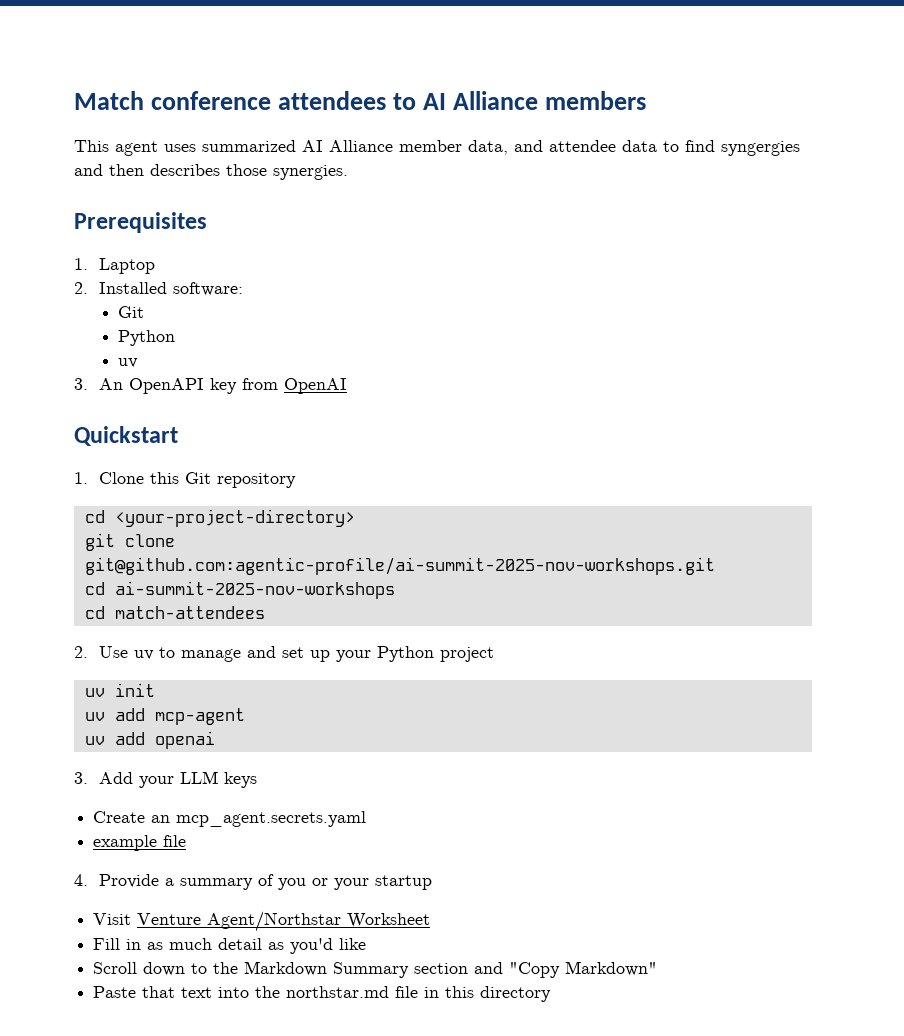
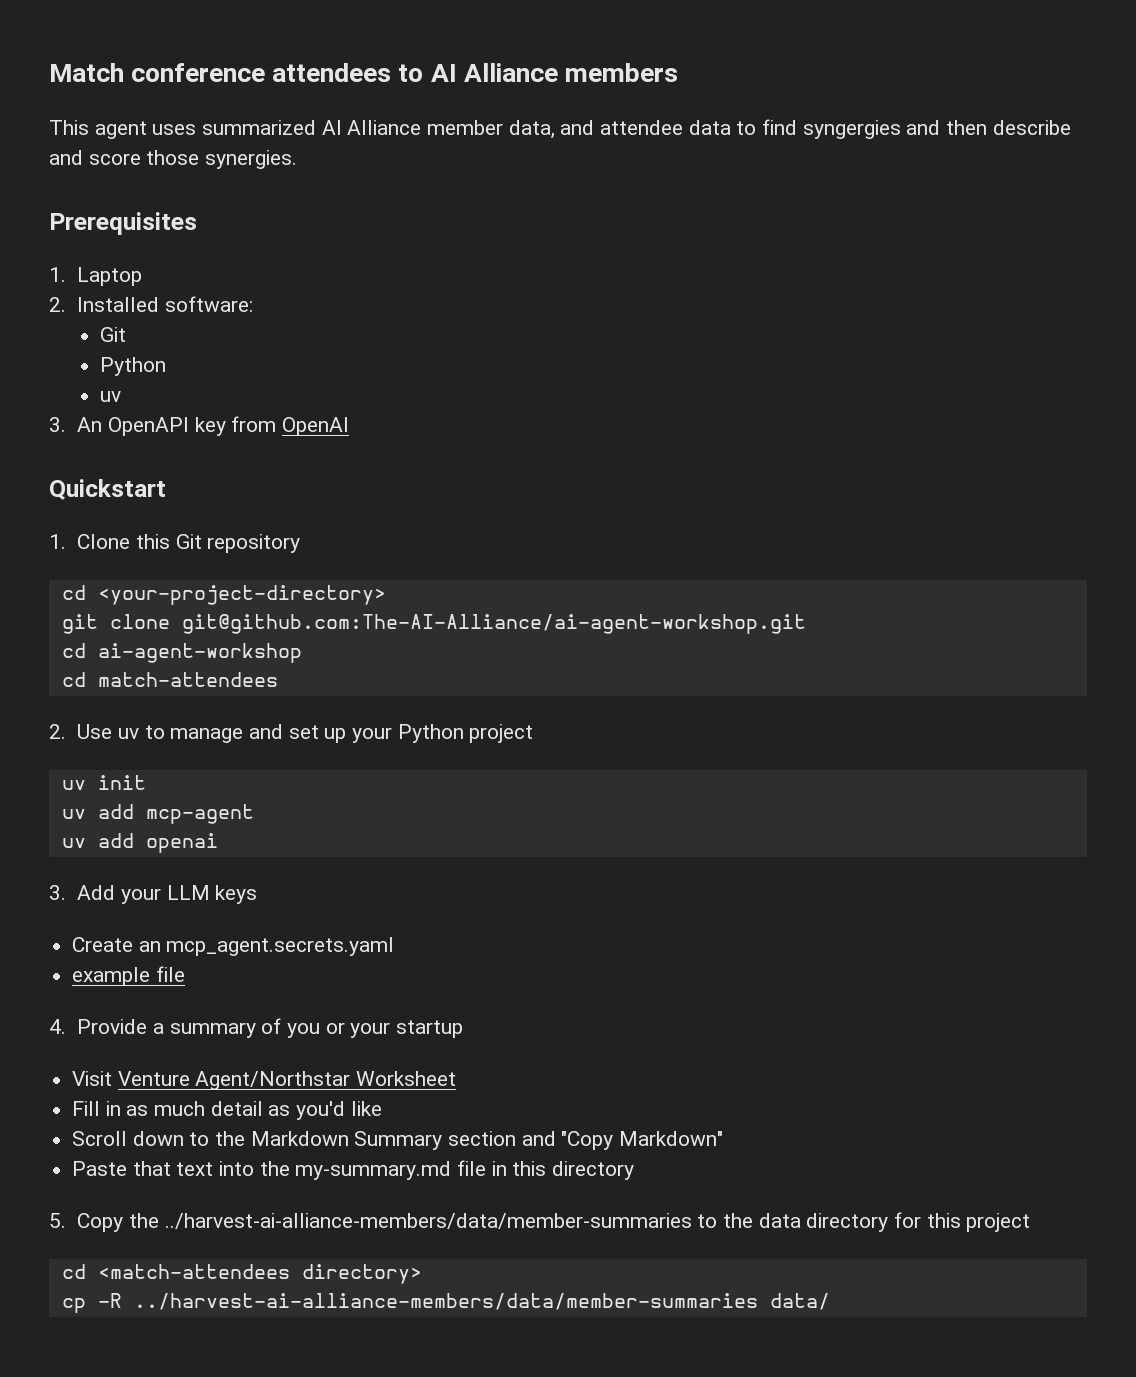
[150,164,220,176] describes -> [992,120,1071,135] [49,150,141,165] describe and score
[84,557,715,575] [84,581,395,599] git@github.com:agentic-profile/ai-summit-2025-nov-workshops.git // cd ai-summit-2025-nov-workshops -> [181,614,806,634] [61,643,302,663] git@github.com:The-AI-Alliance/ai-agent-workshop.git // cd ai-agent-workshop
[286,986,390,998] northstar.md -> [295,1161,452,1180] my-summary.md
(552, 994) none -> [49,1212,1031,1232] [61,1264,422,1284] [61,1293,830,1313] // 5. Copy the ../harvest-ai-alliance-members/data/member-summaries to the data directory for this project // cd <match-attendees directory> // cp -R ../harvest-ai-alliance-members/data/member-summaries data/

